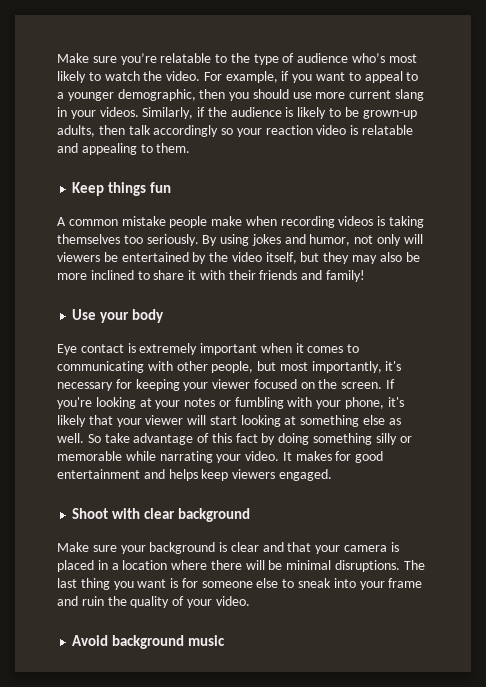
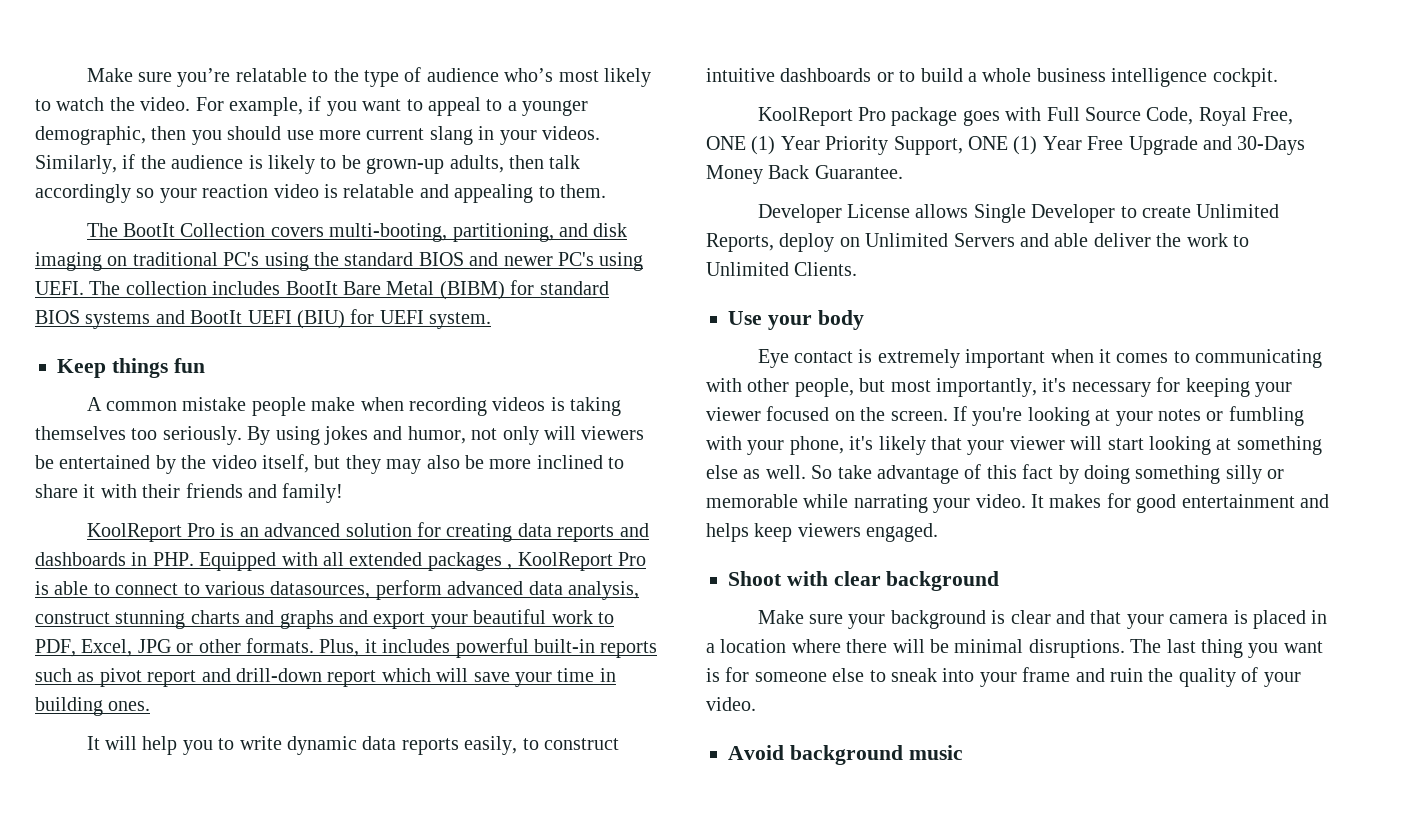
(191, 148) none -> [86,223,628,242] [35,252,644,271] [35,280,609,300] [35,309,492,329] // The BootIt Collection covers multi-booting, partitioning, and disk imaging on traditional PC's using the standard BIOS and newer PC's using UEFI. The collection includes BootIt Bare Metal (BIBM) for standard BIOS systems and BootIt UEFI (BIU) for UEFI system.
(366, 276) none -> [86,522,649,542] [35,552,646,571] [35,580,639,600] [35,609,614,629] [35,638,658,658] [35,668,616,687] [35,697,151,716] [86,736,620,755] [706,68,1278,87] [757,107,1294,126] [706,136,1306,155] [706,165,903,184] [757,204,1280,223] [706,233,1249,252] [706,262,858,276] // KoolReport Pro is an advanced solution for creating data reports and dashboards in PHP. Equipped with all extended packages , KoolReport Pro is able to connect to various datasources, perform advanced data analysis, construct stunning charts and graphs and export your beautiful work to PDF, Excel, JPG or other formats. Plus, it includes powerful built-in reports such as pivot report and drill-down report which will save your time in building ones. // It will help you to write dynamic data reports easily, to construct intuitive dashboards or to build a whole business intelligence cockpit. // KoolReport Pro package goes with Full Source Code, Royal Free, ONE (1) Year Priority Support, ONE (1) Year Free Upgrade and 30-Days Money Back Guarantee. // Developer License allows Single Developer to create Unlimited Reports, deploy on Unlimited Servers and able deliver the work to Unlimited Clients.

